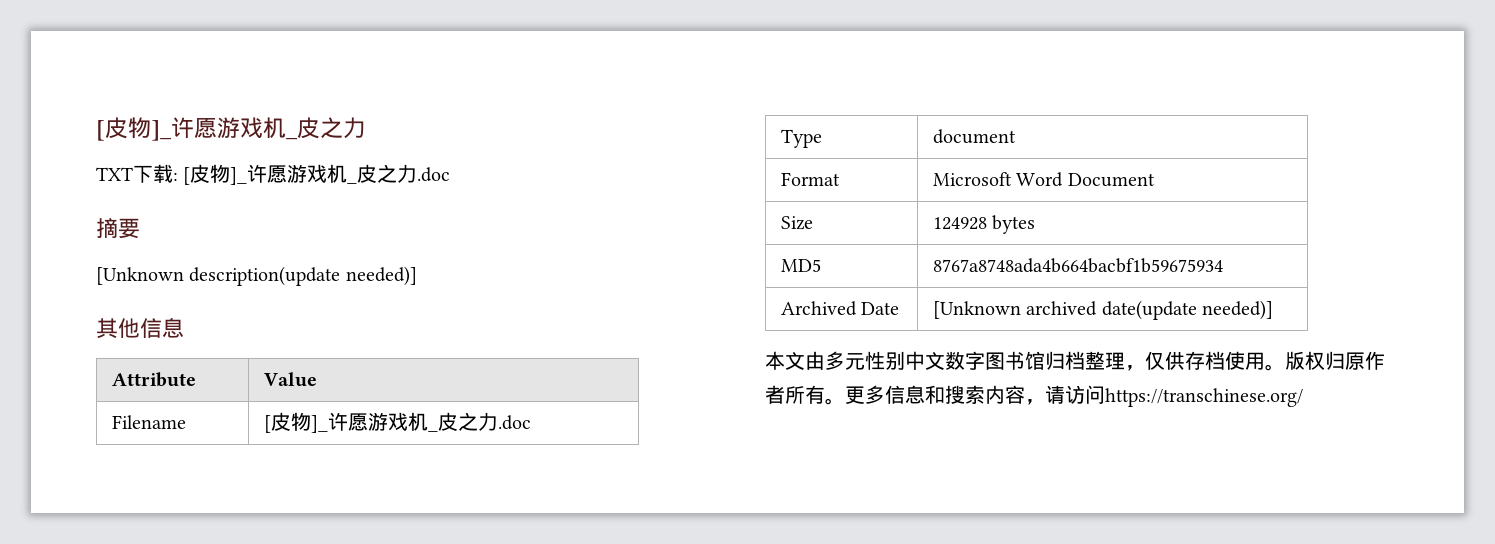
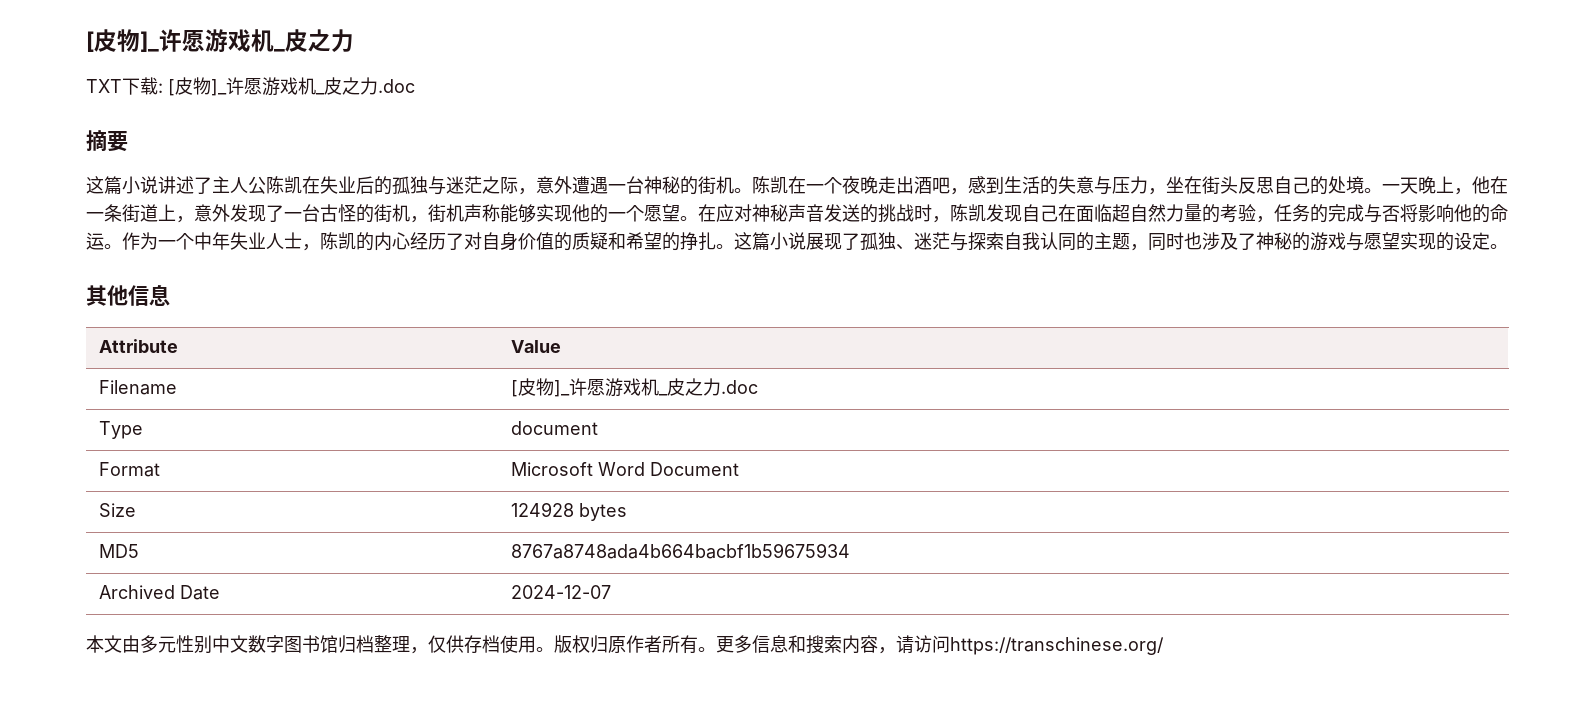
[96,266,417,286] [Unknown description(update needed)] -> [86,176,1508,195] [86,204,1508,223] [86,232,1508,251] 这篇小说讲述了主人公陈凯在失业后的孤独与迷茫之际，意外遭遇一台神秘的街机。陈凯在一个夜晚走出酒吧，感到生活的失意与压力，坐在街头反思自己的处境。一天晚上，他在一条街道上，意外发现了一台古怪的街机，街机声称能够实现他的一个愿望。在应对神秘声音发送的挑战时，陈凯发现自己在面临超自然力量的考验，任务的完成与否将影响他的命运。作为一个中年失业人士，陈凯的内心经历了对自身价值的质疑和希望的挣扎。这篇小说展现了孤独、迷茫与探索自我认同的主题，同时也涉及了神秘的游戏与愿望实现的设定。
[932,300,1273,320] [Unknown archived date(update needed)] -> [511,585,612,599] 2024-12-07

